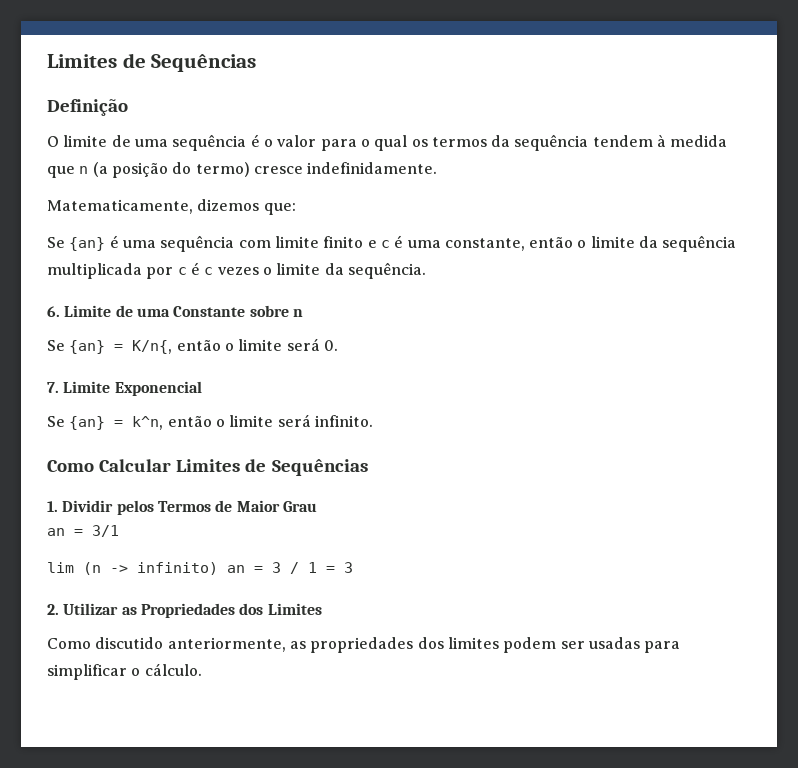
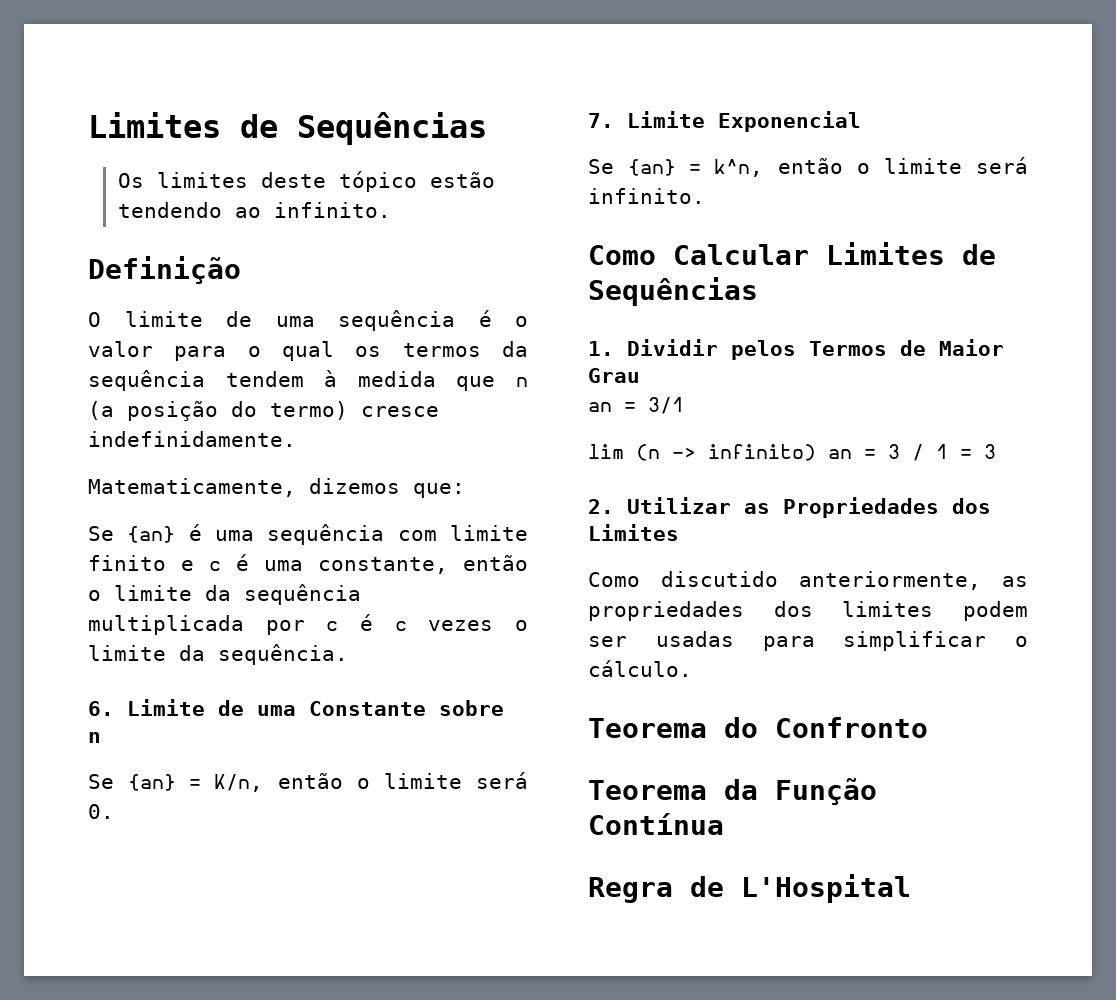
[47,53,257,72] Limites de Sequências -> [88,112,487,145] [117,171,495,192] [117,202,391,218] Limites de Sequências // Os limites deste tópico estão tendendo ao infinito.
[132,340,173,354] K/n{, -> [214,774,264,792] K/n,
(202, 669) none -> [588,717,928,738] [588,778,877,805] [588,813,724,835] [588,874,911,903] // Teorema do Confronto // Teorema da Função Contínua // Regra de L'Hospital

